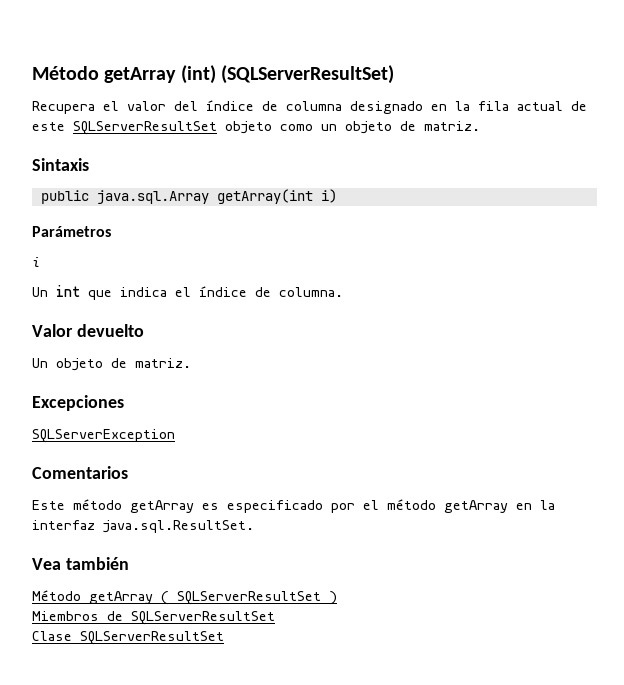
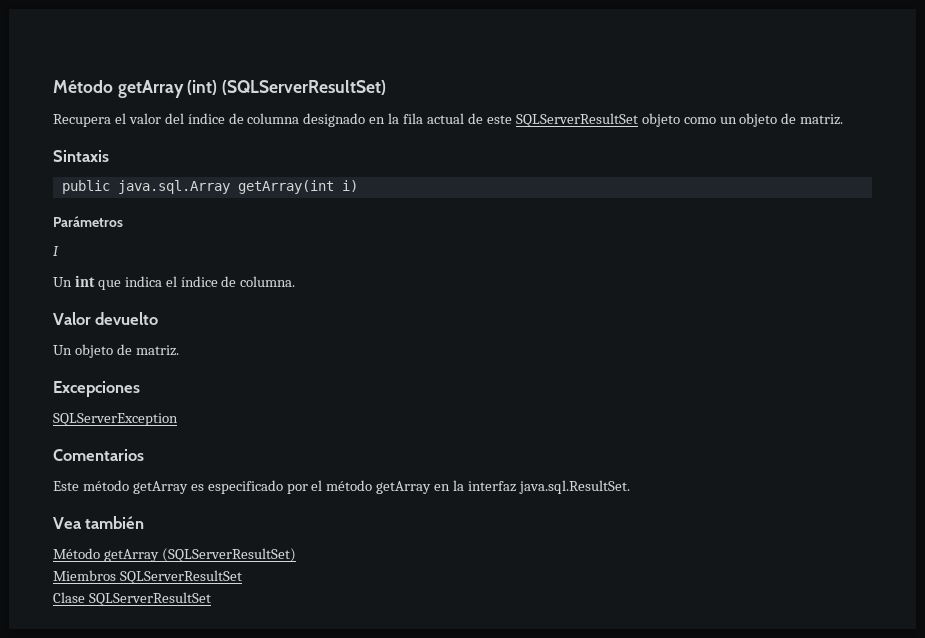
[32,257,40,267] i -> [53,246,59,256] I
[161,591,337,605] ( SQLServerResultSet ) -> [161,548,296,562] (SQLServerResultSet)
[107,611,123,621] de -> (116, 575) none

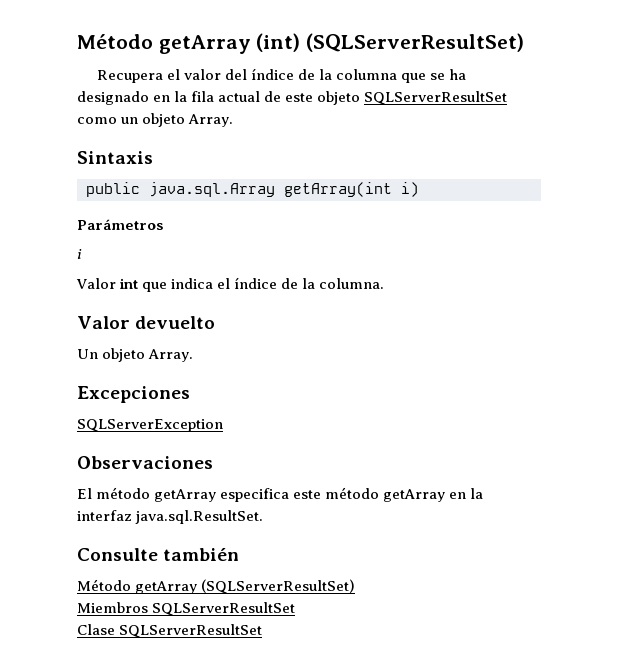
[247,113,300,124] columna -> [319,69,467,83] la columna que se ha
[515,113,680,127] SQLServerResultSet objeto -> [317,91,508,105] objeto SQLServerResultSet
[781,113,844,125] de matriz. -> [188,114,234,127] Array.
[53,246,59,256] [53,277,72,287] I // Un -> [77,249,82,259] [76,278,116,289] i // Valor
(237, 281) none -> [302,278,316,289] la
[116,344,179,356] de matriz. -> [148,349,194,362] Array.
[53,449,144,461] [53,480,323,494] Comentarios // Este método getArray es especificado por el -> [77,456,213,469] [77,487,322,502] Observaciones // El método getArray especifica este
[53,517,82,529] Vea -> [77,548,158,561] Consulte

